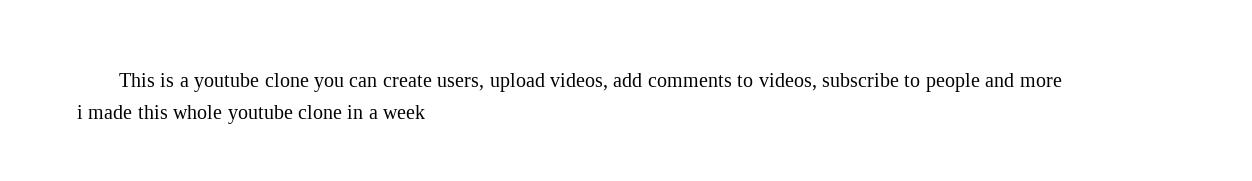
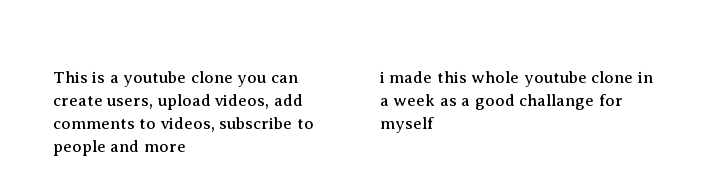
(426, 112) none -> [439,94,623,110] [380,117,434,133] as a good challange for myself

